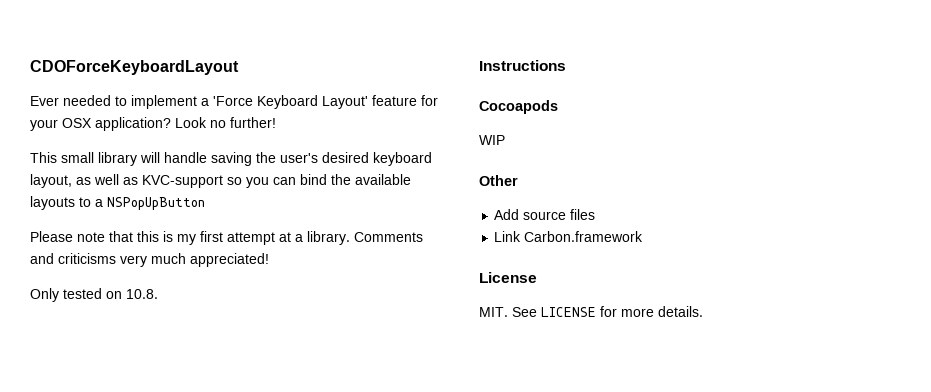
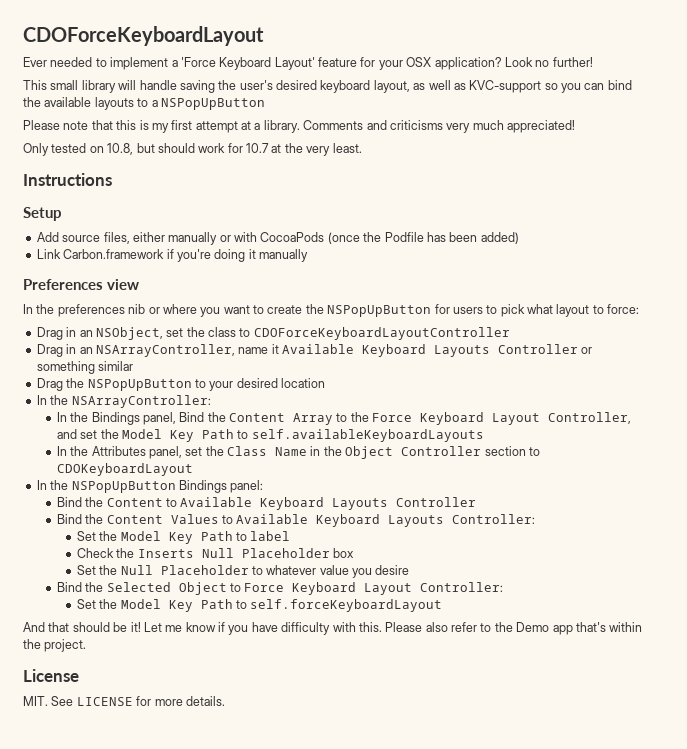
[126,289,158,299] [479,60,566,71] [479,100,558,114] [479,135,505,145] [479,175,518,186] [494,209,596,220] [494,231,644,242] 10.8. // Instructions // Cocoapods // WIP // Other // Add source files // Link Carbon.framework -> [107,143,362,156] [23,173,112,186] [23,207,62,221] [36,232,519,245] [36,249,308,262] [23,279,139,290] [23,304,640,317] [36,327,510,340] [36,344,593,357] [36,361,134,374] [36,378,325,391] [36,395,211,408] [56,412,632,425] [56,429,484,442] [56,446,540,459] [56,463,193,476] [36,480,264,493] [56,497,477,510] [56,514,536,527] [76,531,291,544] [76,548,354,558] [76,565,410,578] [56,582,504,595] [76,599,443,612] [23,622,643,635] [23,639,87,652] 10.8, but should work for 10.7 at the very least. // Instructions // Setup // Add source files, either manually or with CocoaPods (once the Podfile has been added) // Link Carbon.framework if you're doing it manually // Preferences view // In the preferences nib or where you want to create the NSPopUpButton for users to pick what layout to force: // Drag in an NSObject, set the class to CDOForceKeyboardLayoutController // Drag in an NSArrayController, name it Available Keyboard Layouts Controller or something similar // Drag the NSPopUpButton to your desired location // In the NSArrayController: // In the Bindings panel, Bind the Content Array to the Force Keyboard Layout Controller, and set the Model Key Path to self.availableKeyboardLayouts // In the Attributes panel, set the Class Name in the Object Controller section to CDOKeyboardLayout // In the NSPopUpButton Bindings panel: // Bind the Content to Available Keyboard Layouts Controller // Bind the Content Values to Available Keyboard Layouts Controller: // Set the Model Key Path to label // Check the Inserts Null Placeholder box // Set the Null Placeholder to whatever value you desire // Bind the Selected Object to Force Keyboard Layout Controller: // Set the Model Key Path to self.forceKeyboardLayout // And that should be it! Let me know if you have difficulty with this. Please also refer to the Demo app that's within the project.

